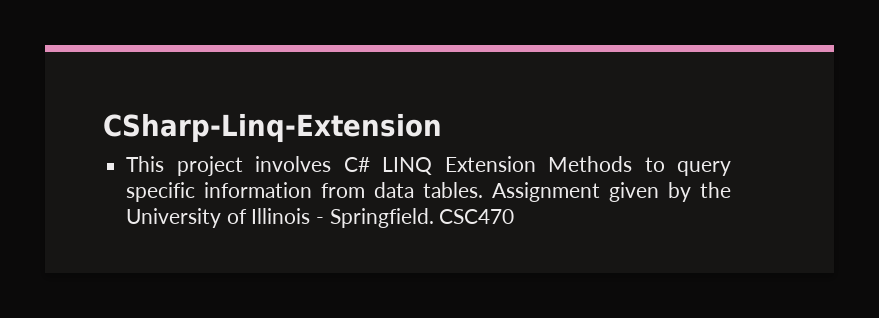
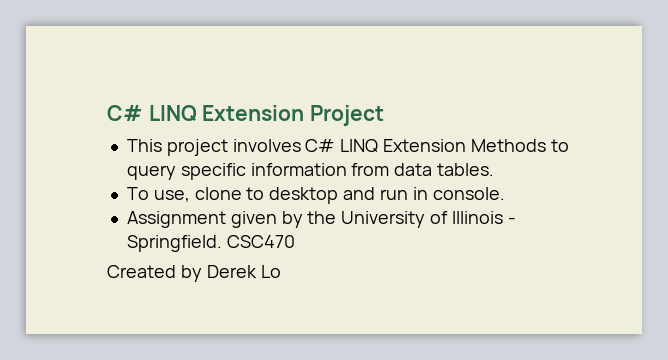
[103,113,442,143] CSharp-Linq-Extension -> [107,105,385,126] C# LINQ Extension Project
(484, 190) none -> [126,187,505,204] // To use, clone to desktop and run in console. //
(515, 216) none -> [107,265,281,282] // Created by Derek Lo

